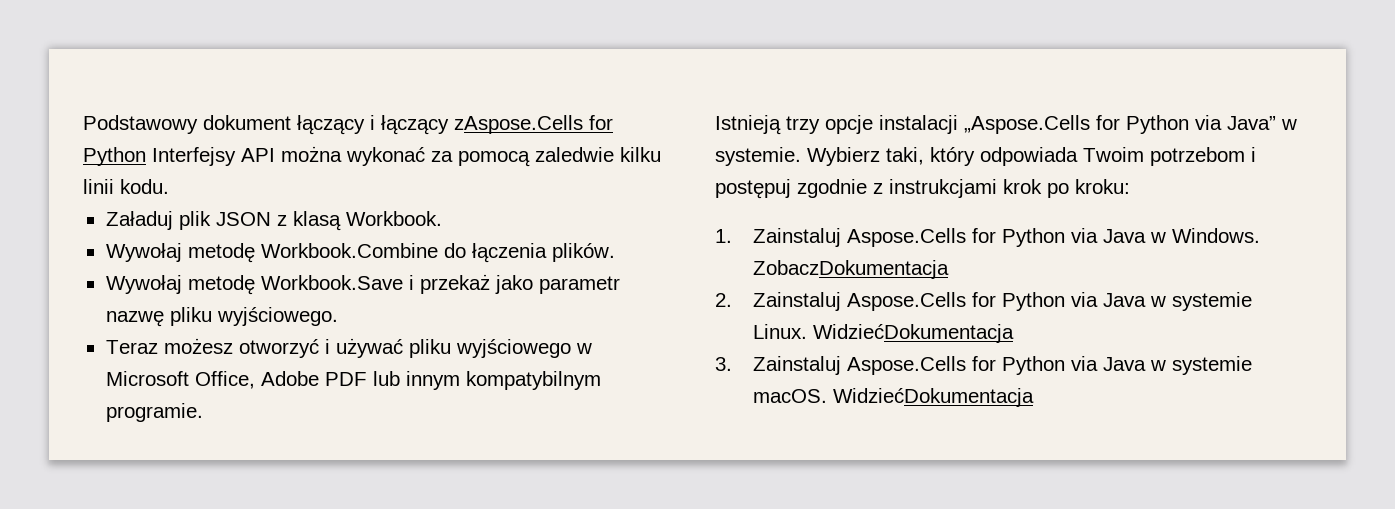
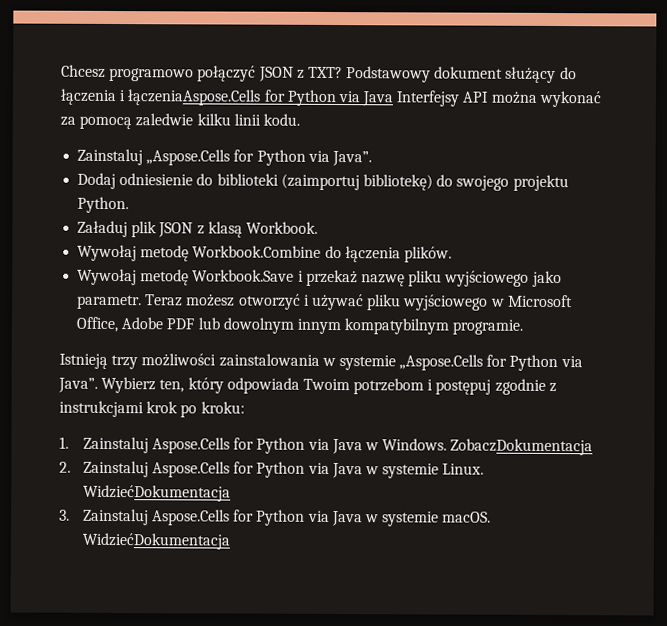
[83,115,613,135] [83,147,146,166] Podstawowy dokument łączący i łączący zAspose.Cells for Python -> [61,64,577,84] [60,88,395,107] Chcesz programowo połączyć JSON z TXT? Podstawowy dokument służący do łączenia i łączeniaAspose.Cells for Python via Java
(169, 186) none -> [77,148,372,167] [77,172,569,192] [77,196,130,214] // Zainstaluj „Aspose.Cells for Python via Java”. // Dodaj odniesienie do biblioteki (zaimportuj bibliotekę) do swojego projektu Python.
[494,275,620,294] [105,307,338,327] jako parametr nazwę pliku wyjściowego. // -> [360,270,562,288] [77,294,143,310] nazwę pliku wyjściowego jako parametr.
(400, 378) none -> [222,317,294,334] dowolnym
[825,115,1297,134] [715,147,924,166] opcje instalacji „Aspose.Cells for Python via Java” w systemie. Wybierz taki, -> [141,353,583,372] [58,376,185,394] możliwości zainstalowania w systemie „Aspose.Cells for Python via Java”. Wybierz ten,

